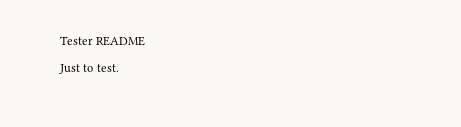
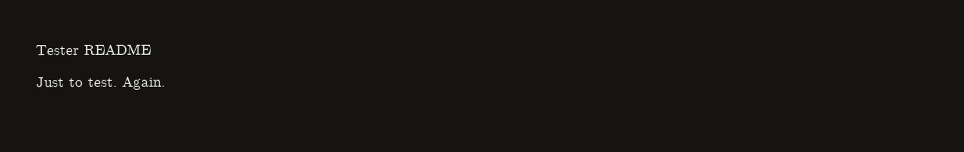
(119, 68) none -> [122,76,166,90] Again.

